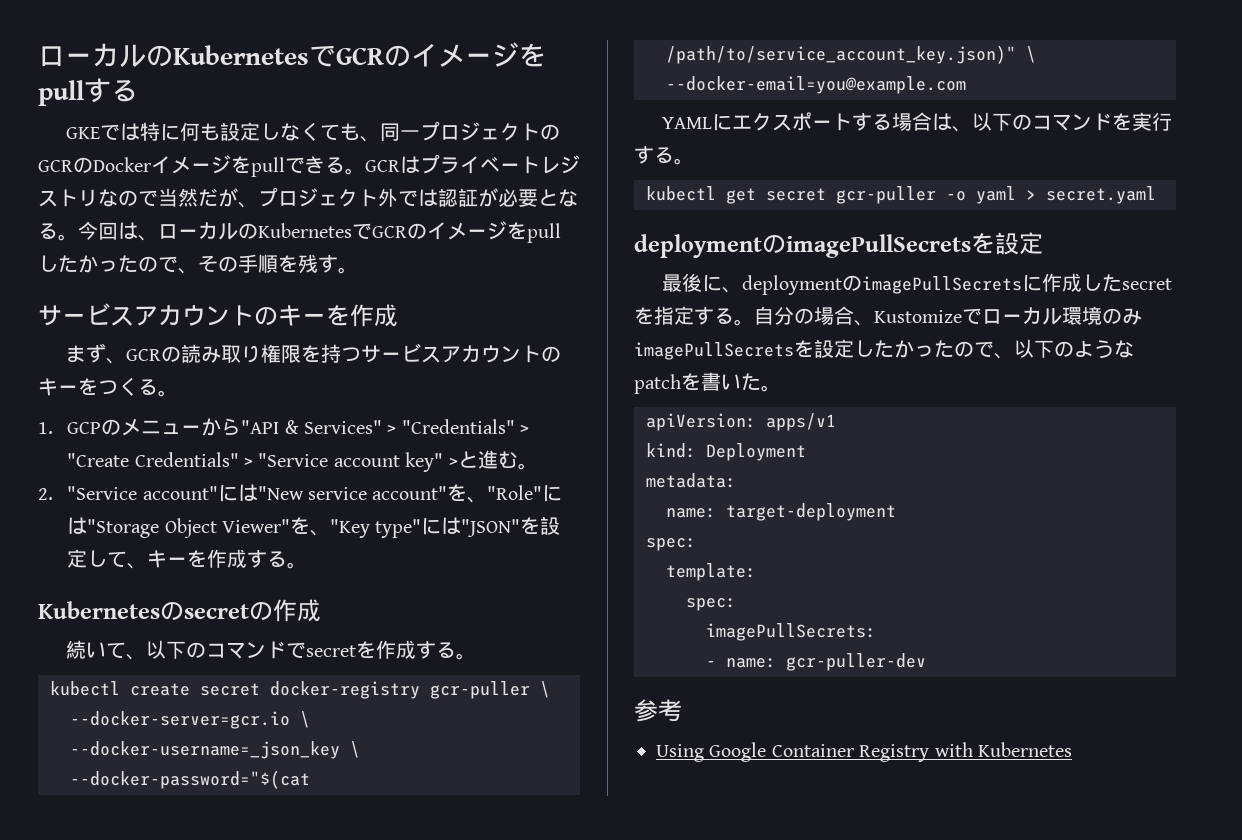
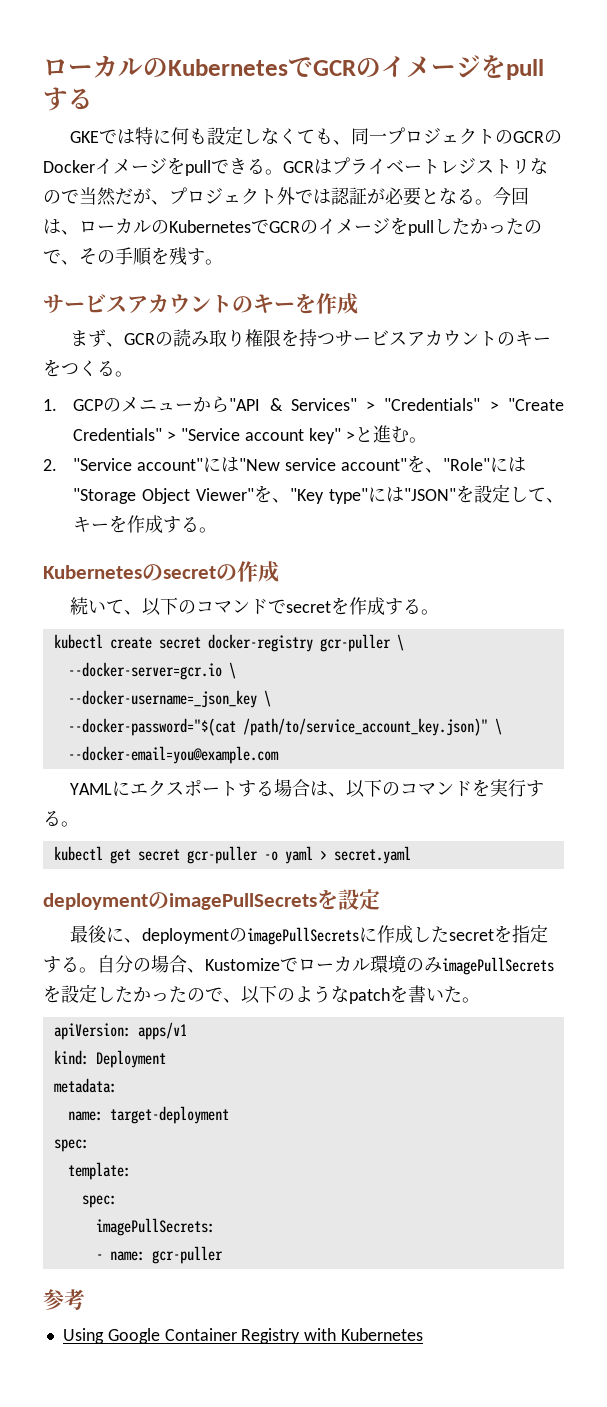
[786,653,926,671] gcr-puller-dev -> [151,1246,223,1264] gcr-puller

